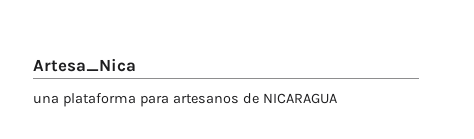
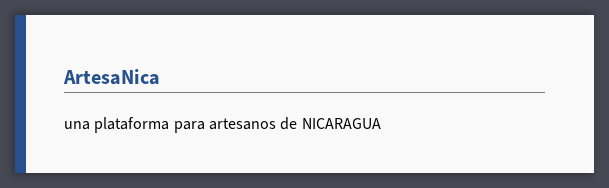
[33,58,136,72] Artesa_Nica -> [63,69,160,85] ArtesaNica

